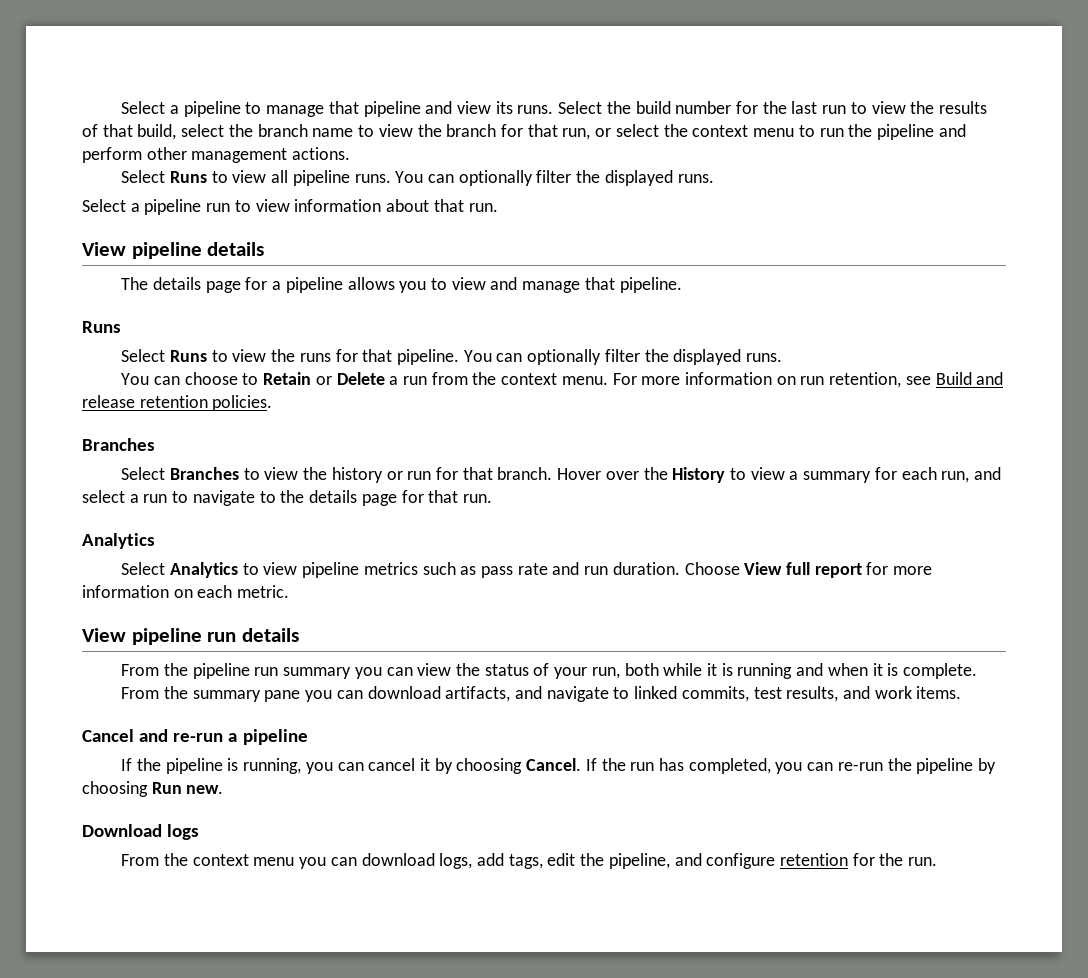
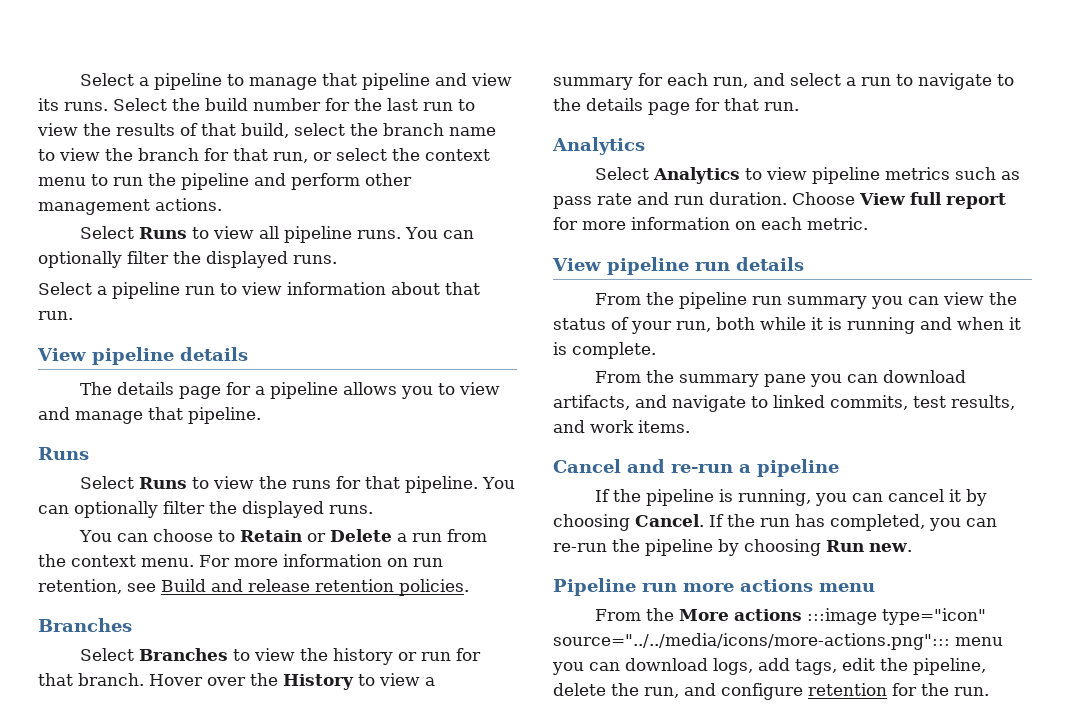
[82,824,200,840] [121,853,249,866] Download logs // From the context -> [553,578,875,596] [594,608,986,625] [553,633,950,650] Pipeline run more actions menu // From the More actions :::image type="icon" source="../../media/icons/more-actions.png":::
(670, 861) none -> [553,683,679,698] delete the run,

